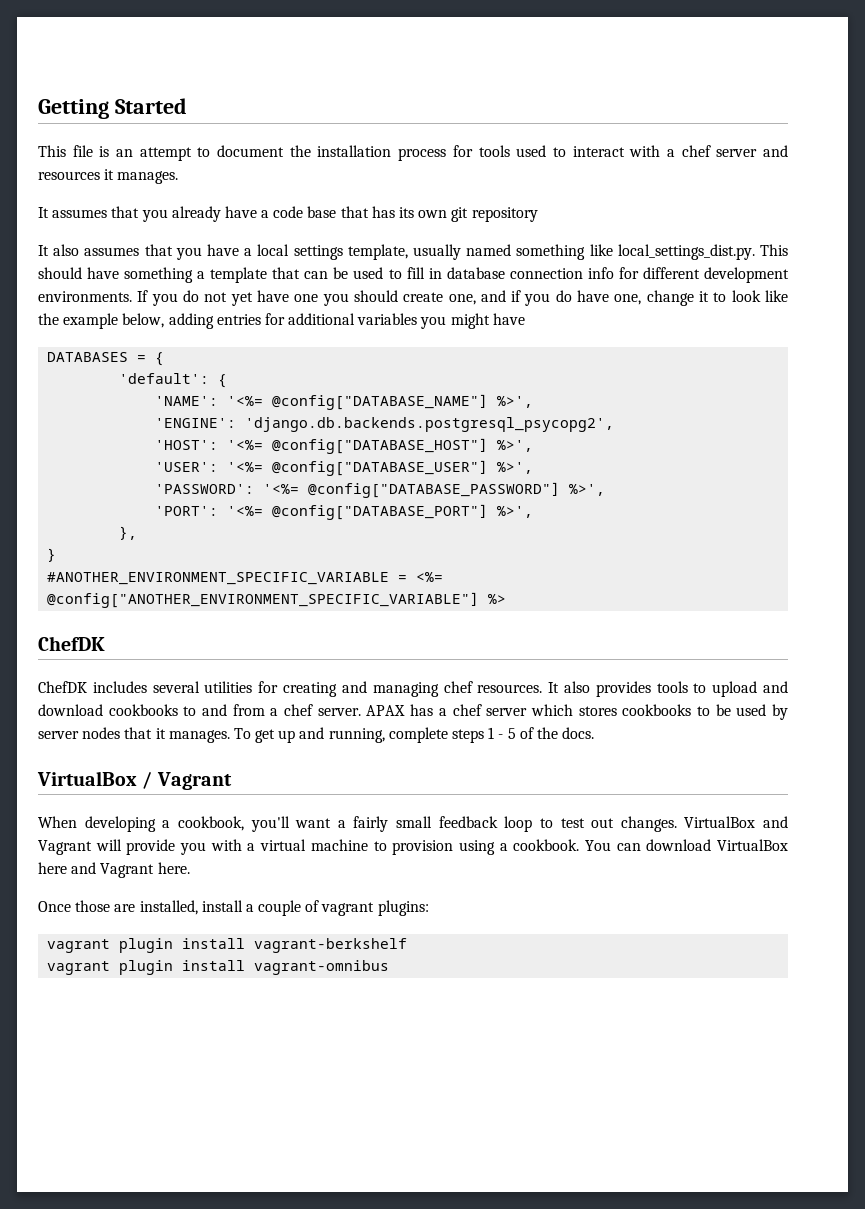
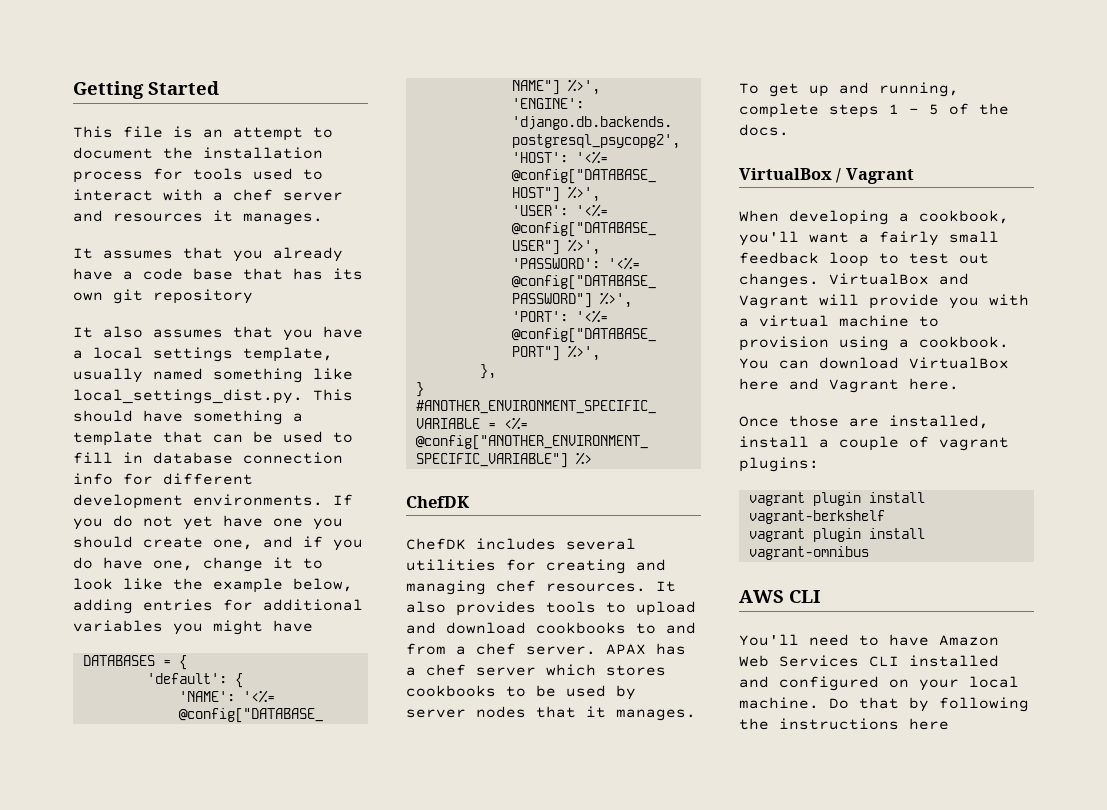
(390, 967) none -> [739,590,820,603] [739,634,999,646] [739,655,999,667] [739,676,1019,691] [739,697,1029,712] [739,718,949,730] // AWS CLI // You'll need to have Amazon Web Services CLI installed and configured on your local machine. Do that by following the instructions here

